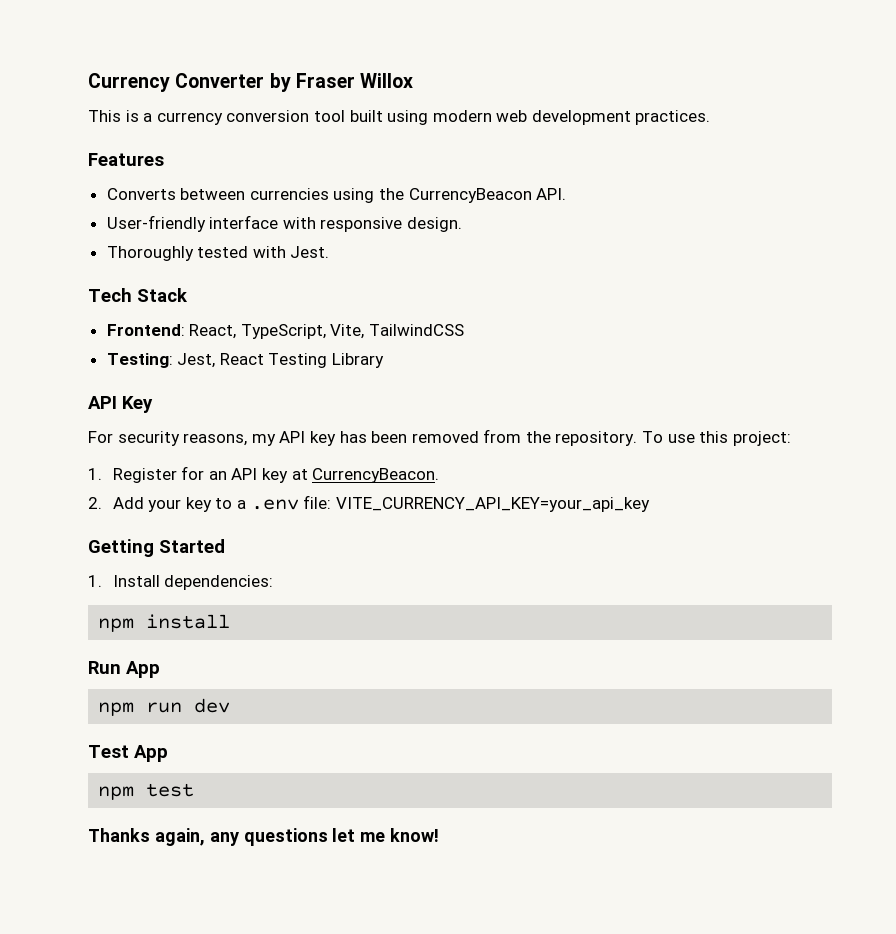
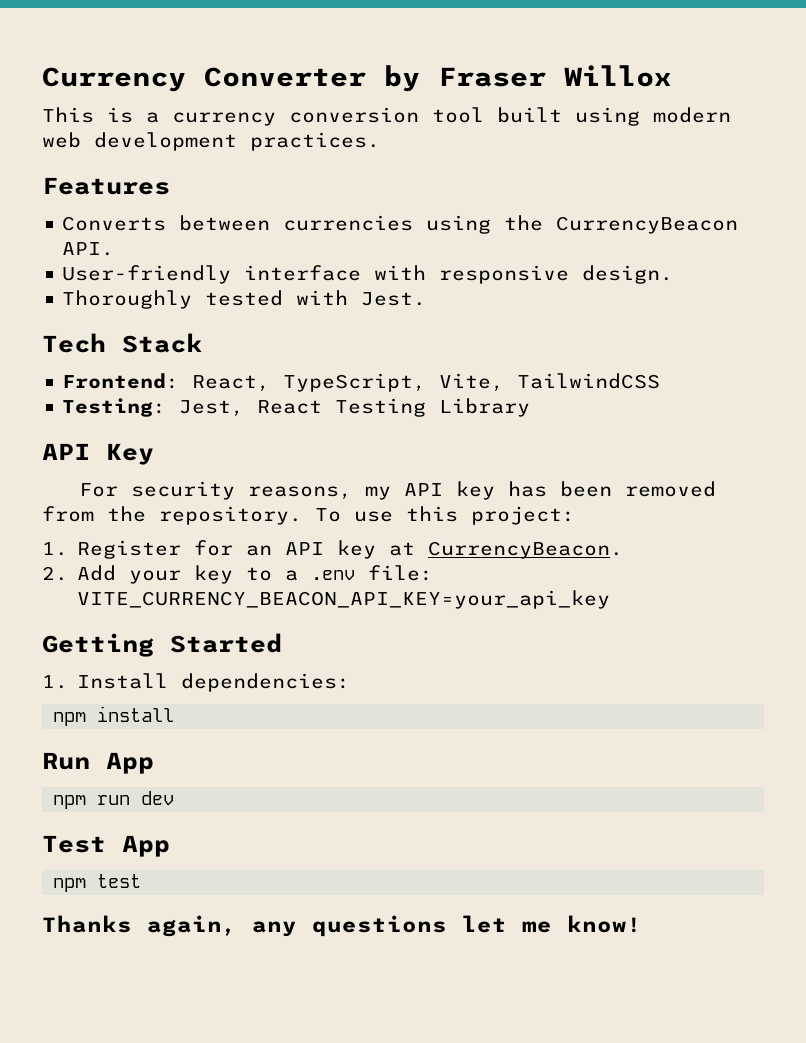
[335,497,650,512] VITE_CURRENCY_API_KEY=your_api_key -> [77,590,611,609] VITE_CURRENCY_BEACON_API_KEY=your_api_key

